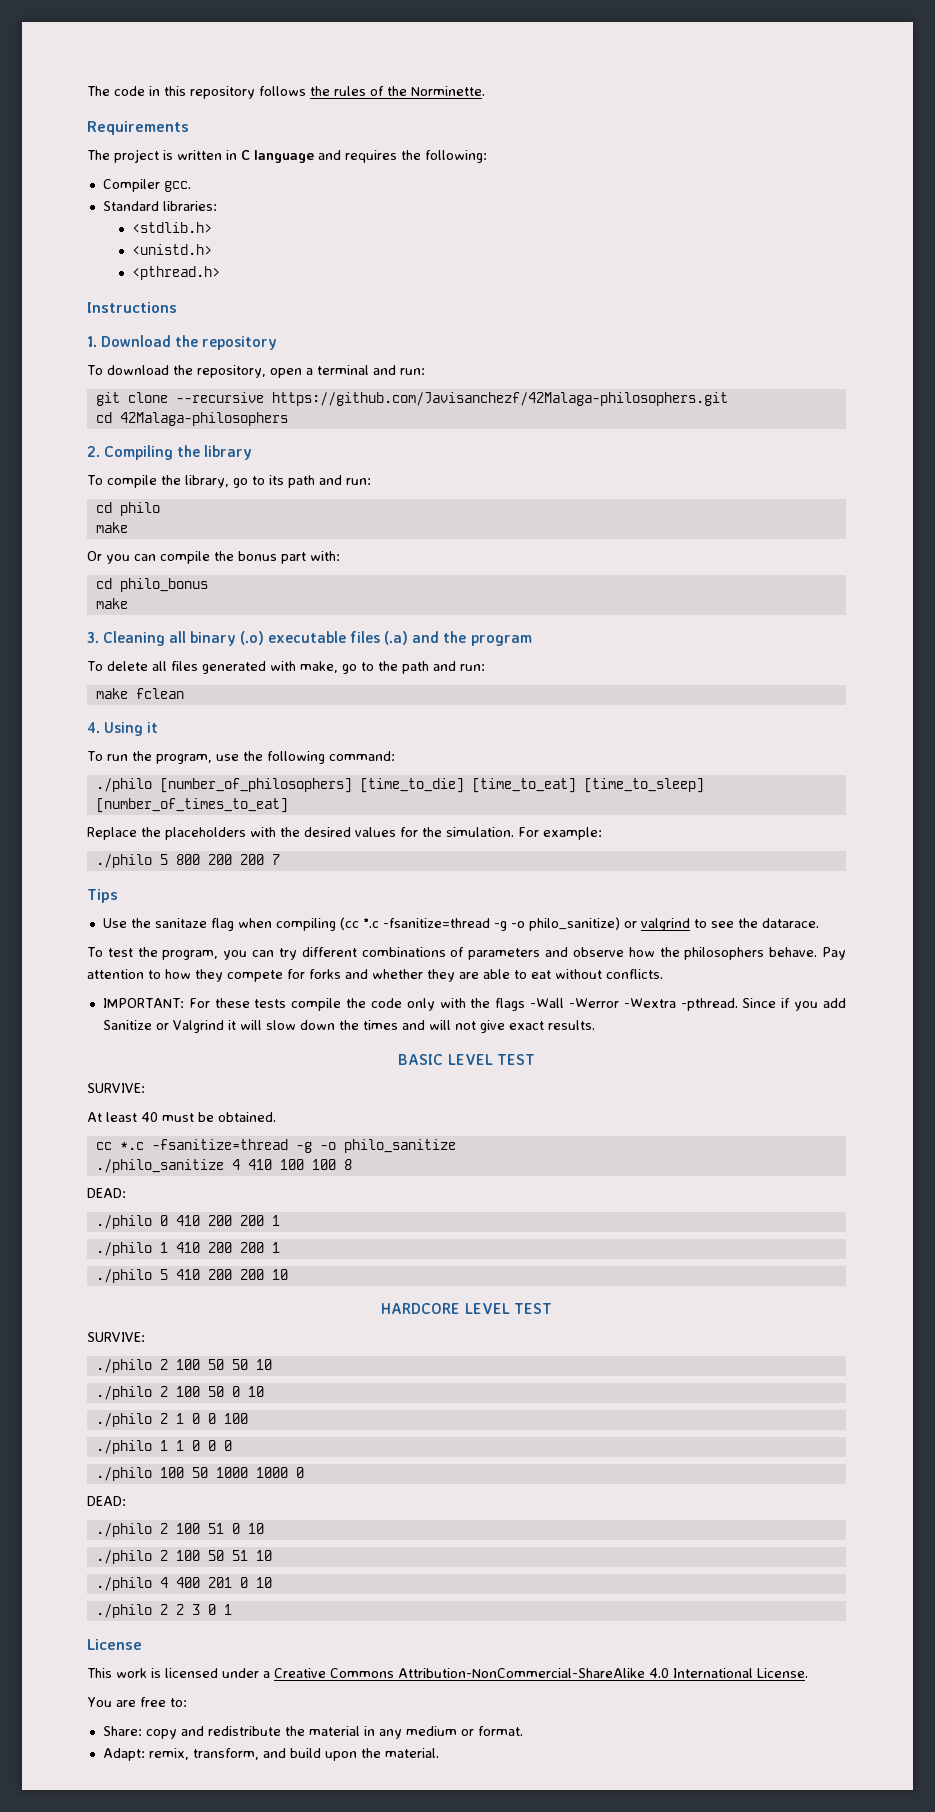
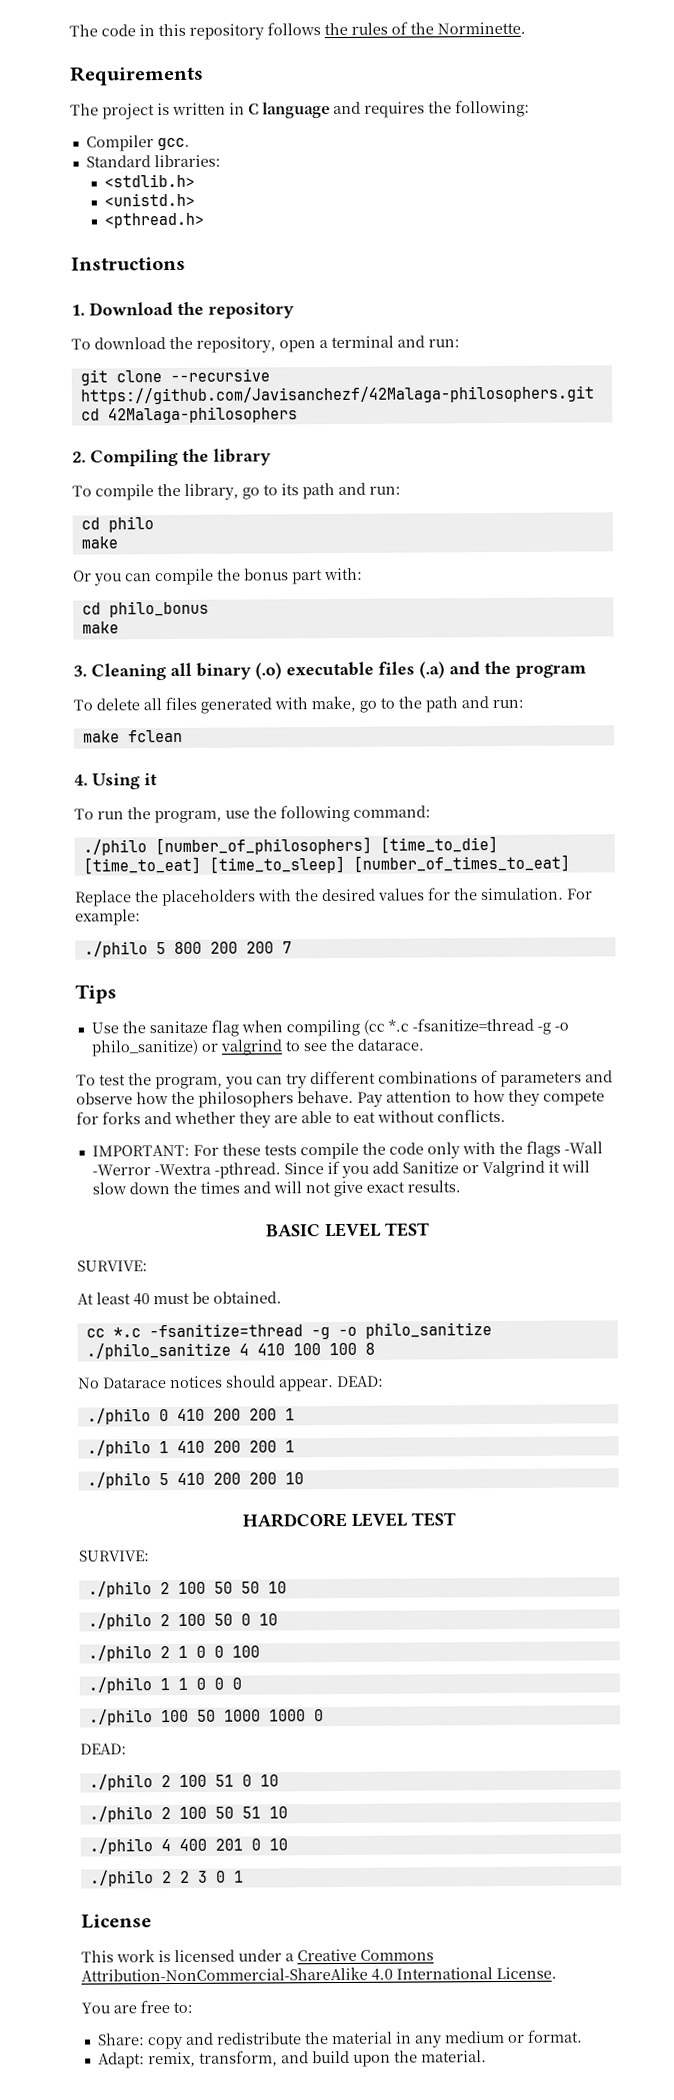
(352, 1164) none -> [77,1375,334,1392] No Datarace notices should appear.

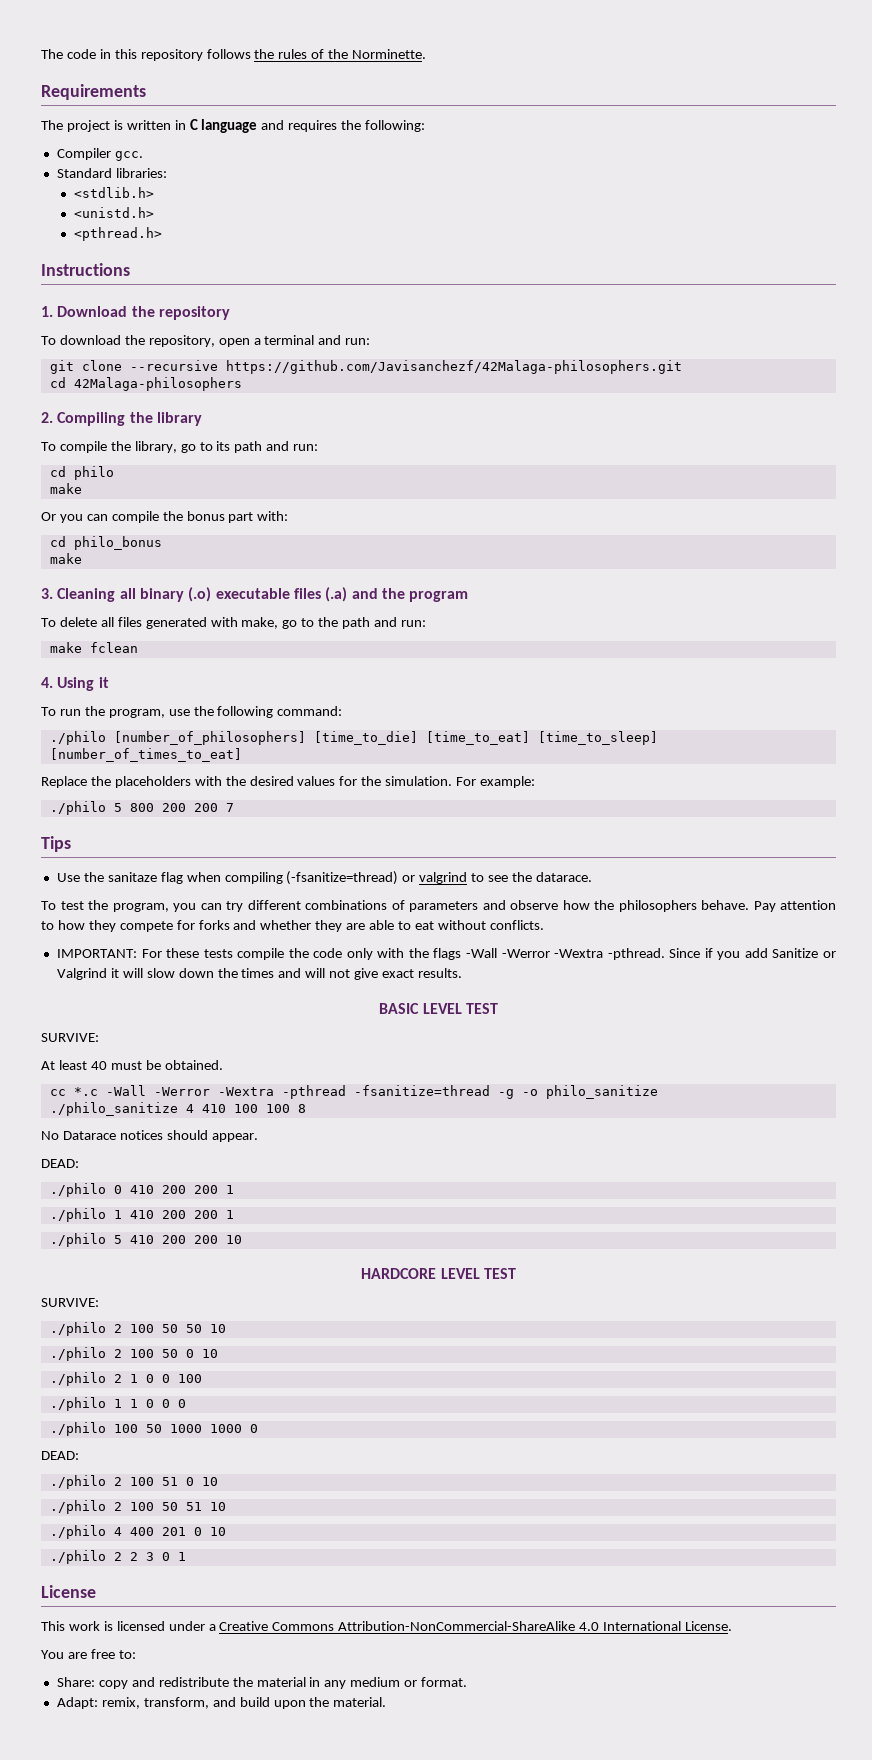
[362,1017,569,1035] [90,1039,199,1057] (cc *.c -fsanitize=thread -g -o philo_sanitize) -> [286,871,399,885] (-fsanitize=thread)
(141, 1332) none -> [105,1085,346,1099] -Wall -Werror -Wextra -pthread
(334, 1385) none -> (258, 1137) //

